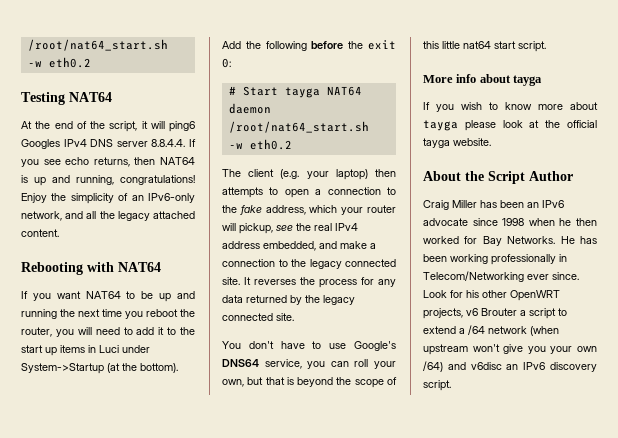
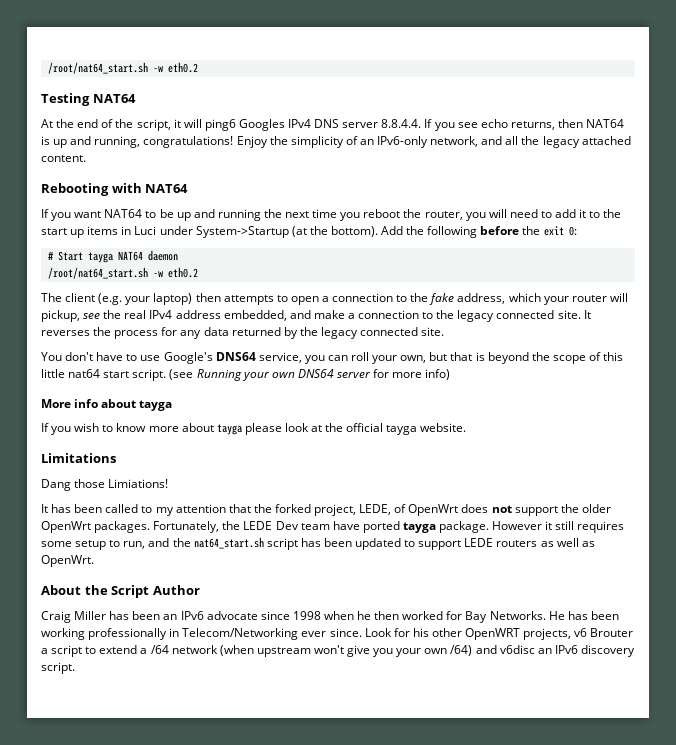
(546, 46) none -> [169,369,451,381] (see Running your own DNS64 server for more info)
(491, 142) none -> [41,453,116,463] [41,479,169,491] [41,504,611,516] [41,521,625,533] [41,537,595,550] [41,555,94,567] // Limitations // Dang those Limiations! // It has been called to my attention that the forked project, LEDE, of OpenWrt does not support the older OpenWrt packages. Fortunately, the LEDE Dev team have ported tayga package. However it still requires some setup to run, and the nat64_start.sh script has been updated to support LEDE routers as well as OpenWrt.

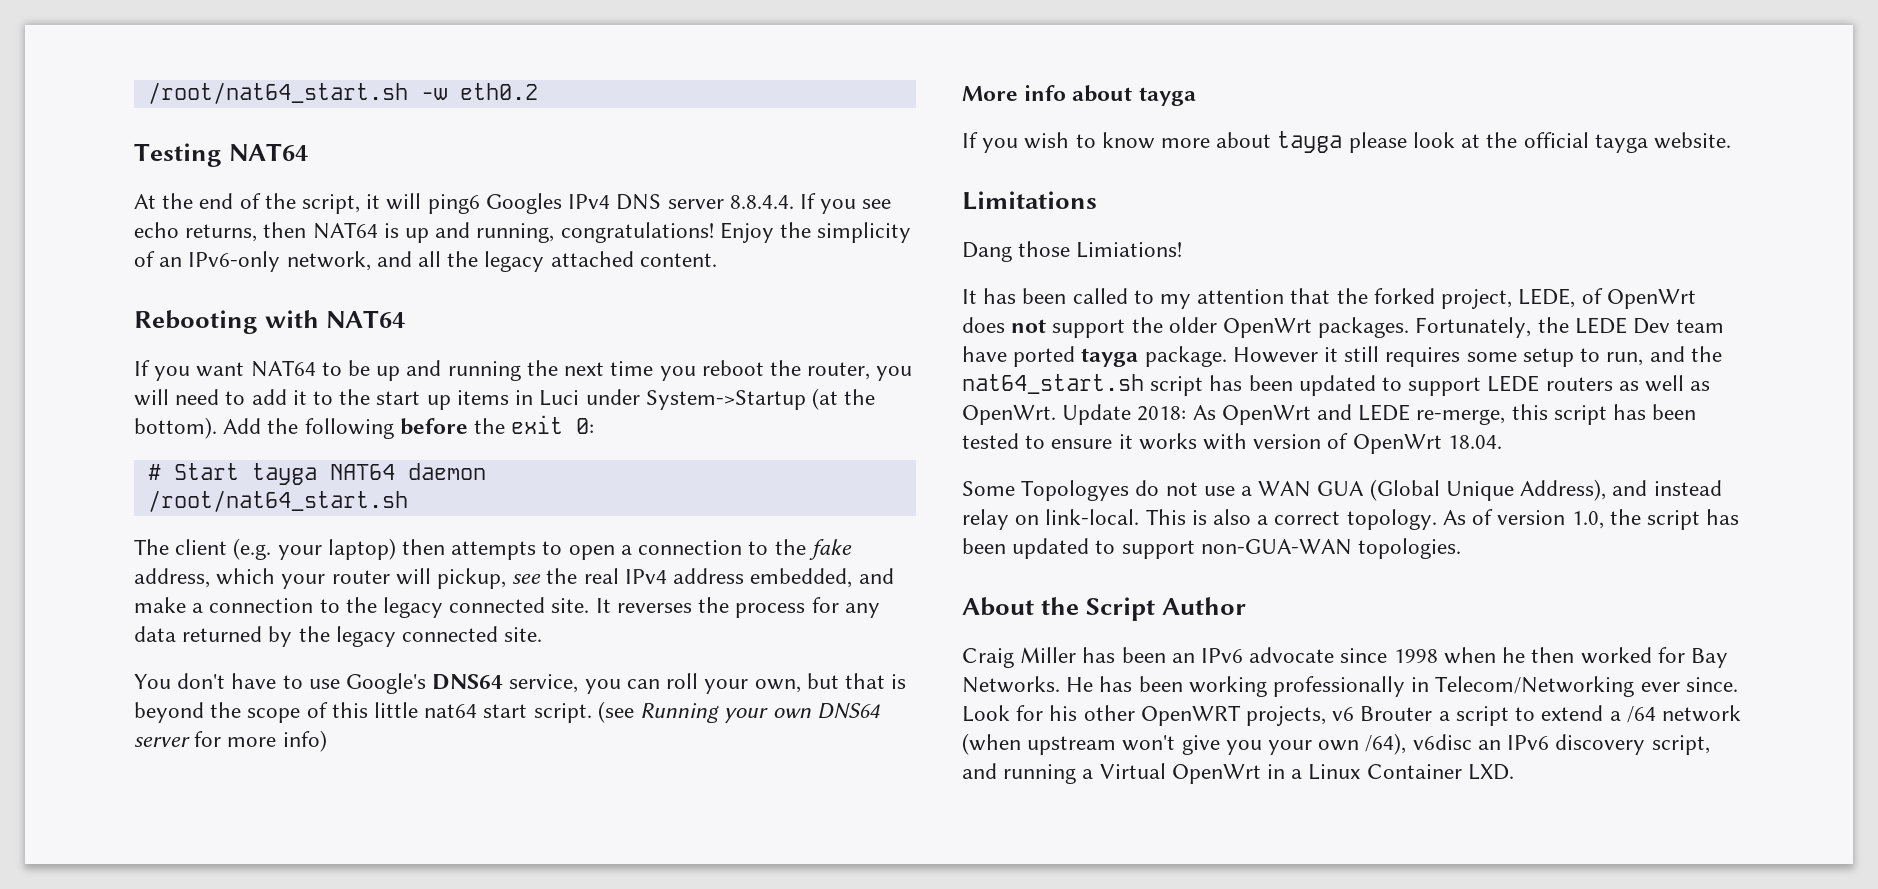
[152,267,198,278] -w eth0.2 -> (408, 501) none
(94, 561) none -> [1062,404,1697,425] [962,433,1502,454] [962,479,1722,501] [962,509,1740,530] [962,538,1462,559] Update 2018: As OpenWrt and LEDE re-merge, this script has been tested to ensure it works with version of OpenWrt 18.04. // Some Topologyes do not use a WAN GUA (Global Unique Address), and instead relay on link-local. This is also a correct topology. As of version 1.0, the script has been updated to support non-GUA-WAN topologies.
[450,645,497,656] /64) and -> [1365,733,1407,755] /64),
[41,662,75,674] script. -> [1651,735,1710,755] [962,763,1514,784] script, and running a Virtual OpenWrt in a Linux Container LXD.

